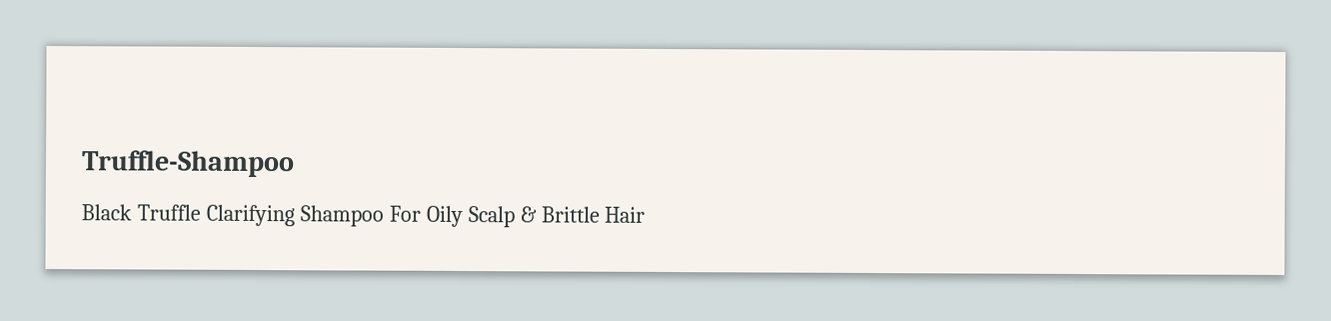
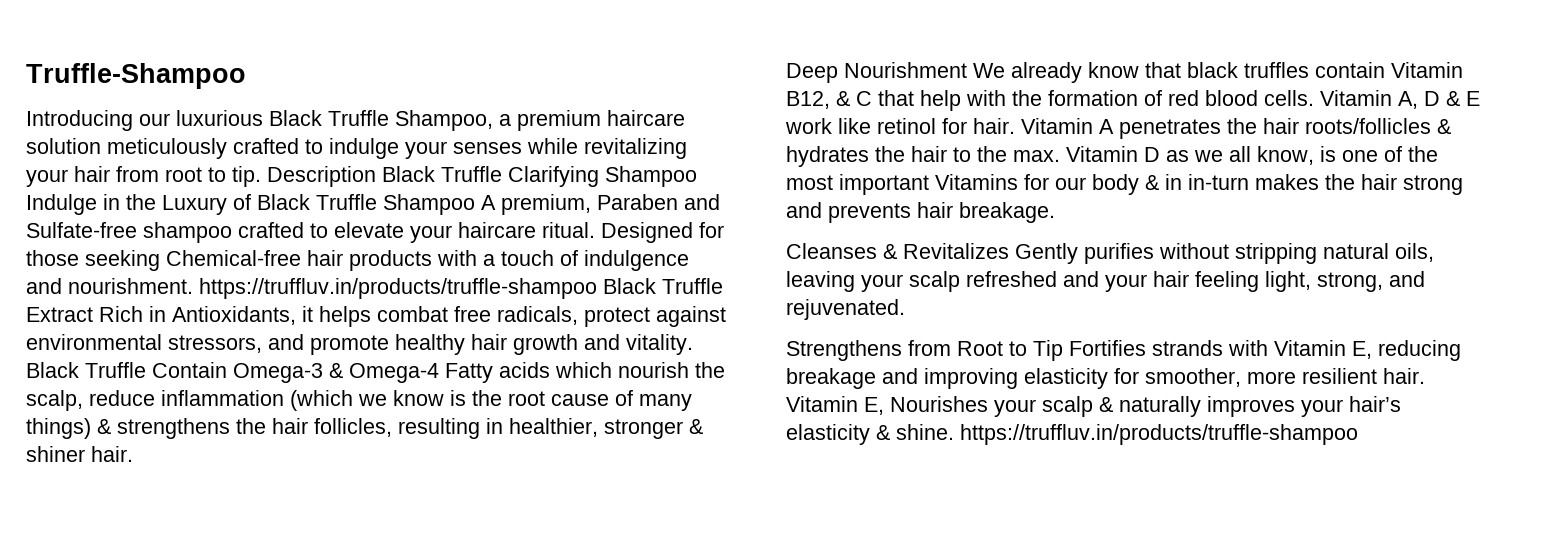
[81,204,646,228] Black Truffle Clarifying Shampoo For Oily Scalp & Brittle Hair -> [26,110,685,131] [26,138,687,159] [26,166,697,187] [26,194,720,215] [26,222,724,243] [26,250,689,271] [26,278,723,299] [26,306,726,327] [26,334,693,355] [26,362,725,383] [26,390,692,411] [26,418,703,439] [26,446,133,462] [786,62,1463,83] [786,90,1480,111] [785,118,1451,139] [786,146,1438,167] [786,174,1463,195] [786,202,1055,223] [786,243,1434,264] [786,271,1425,292] [786,299,905,320] [786,340,1461,361] [786,368,1425,389] [786,396,1401,417] [786,424,1358,445] Introducing our luxurious Black Truffle Shampoo, a premium haircare solution meticulously crafted to indulge your senses while revitalizing your hair from root to tip. Description Black Truffle Clarifying Shampoo Indulge in the Luxury of Black Truffle Shampoo A premium, Paraben and Sulfate-free shampoo crafted to elevate your haircare ritual. Designed for those seeking Chemical-free hair products with a touch of indulgence and nourishment. https://truffluv.in/products/truffle-shampoo Black Truffle Extract Rich in Antioxidants, it helps combat free radicals, protect against environmental stressors, and promote healthy hair growth and vitality. Black Truffle Contain Omega-3 & Omega-4 Fatty acids which nourish the scalp, reduce inflammation (which we know is the root cause of many things) & strengthens the hair follicles, resulting in healthier, stronger & shiner hair. // Deep Nourishment We already know that black truffles contain Vitamin B12, & C that help with the formation of red blood cells. Vitamin A, D & E work like retinol for hair. Vitamin A penetrates the hair roots/follicles & hydrates the hair to the max. Vitamin D as we all know, is one of the most important Vitamins for our body & in in-turn makes the hair strong and prevents hair breakage. // Cleanses & Revitalizes Gently purifies without stripping natural oils, leaving your scalp refreshed and your hair feeling light, strong, and rejuvenated. // Strengthens from Root to Tip Fortifies strands with Vitamin E, reducing breakage and improving elasticity for smoother, more resilient hair. Vitamin E, Nourishes your scalp & naturally improves your hair’s elasticity & shine. https://truffluv.in/products/truffle-shampoo

